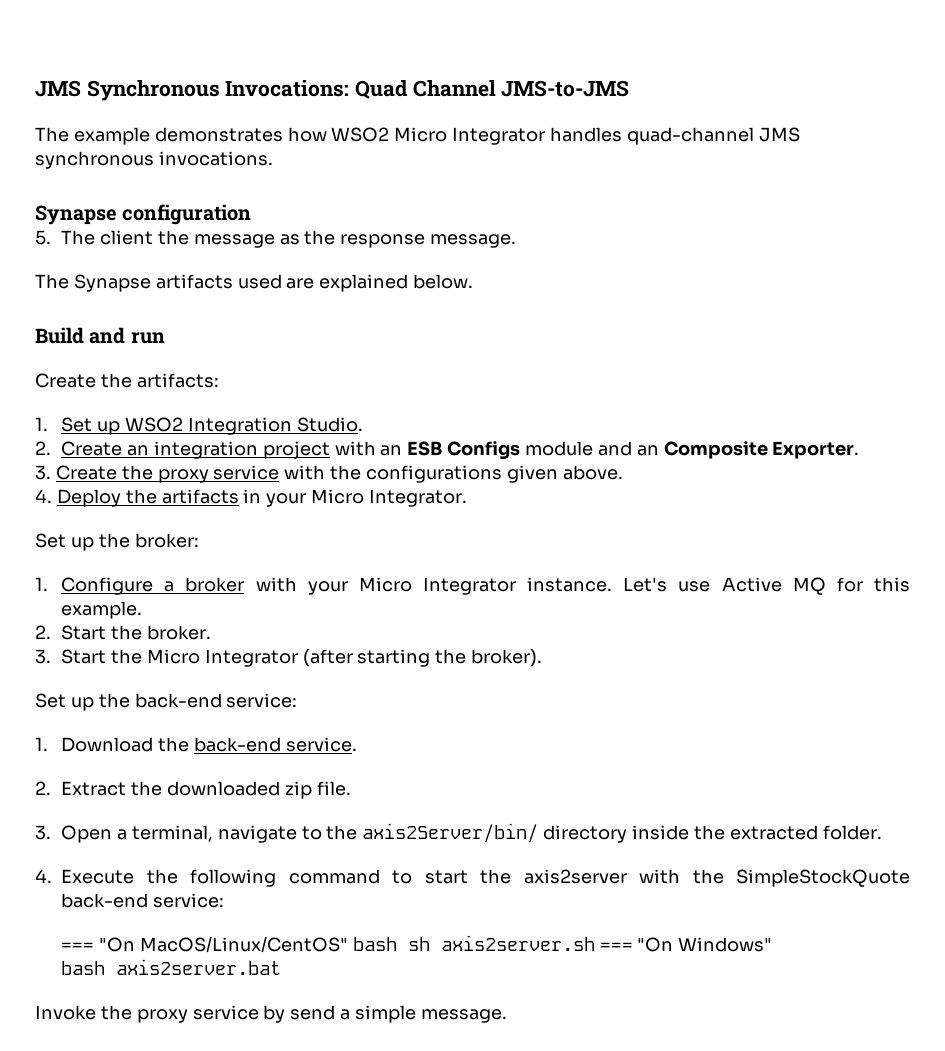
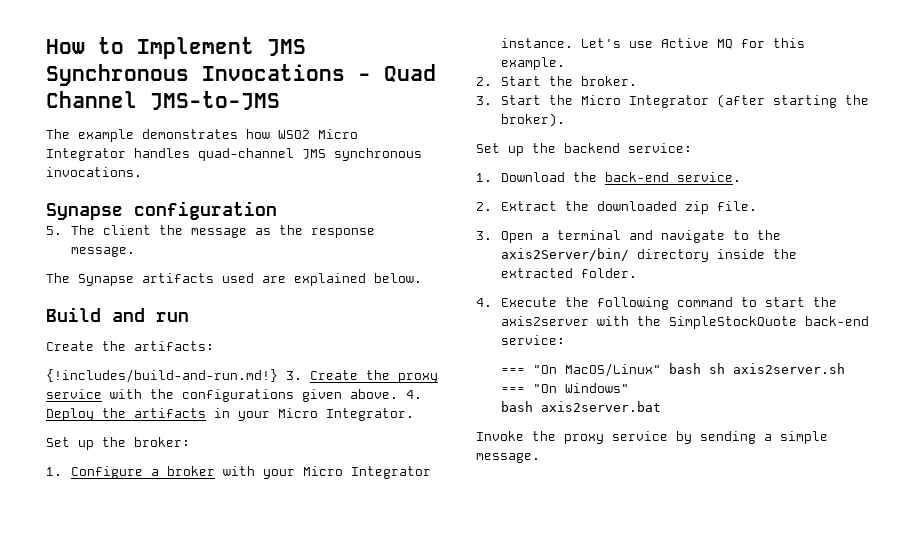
[35,80,350,101] JMS Synchronous Invocations: -> [46,37,306,59] [46,64,371,86] How to Implement JMS Synchronous Invocations -
[35,417,363,435] [35,441,860,459] 1. Set up WSO2 Integration Studio. // 2. Create an integration project with an ESB Configs module and an Composite Exporter. // -> [46,369,278,383] {!includes/build-and-run.md!}
(623, 472) // -> (398, 394) none
[134,693,222,708] back-end -> [564,143,620,153] backend
[131,825,213,842] terminal, -> [557,230,654,240] terminal and
[139,936,348,953] MacOS/Linux/CentOS" -> [565,363,662,377] MacOS/Linux"
[290,1005,336,1020] send -> [700,431,756,444] sending

